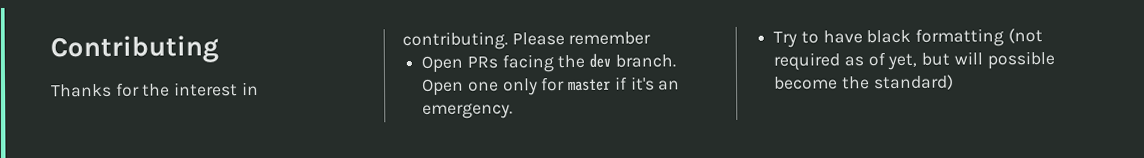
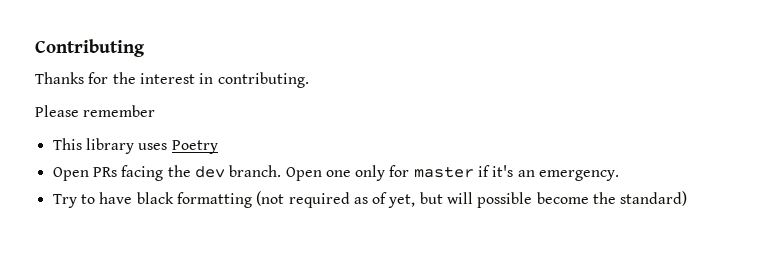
(508, 41) none -> (309, 80) //
(652, 38) none -> [52,138,218,154] // This library uses Poetry

